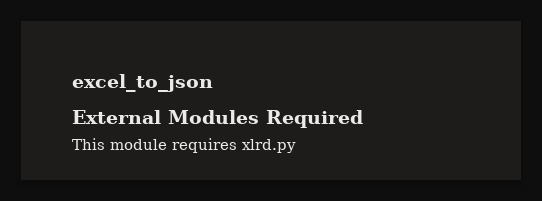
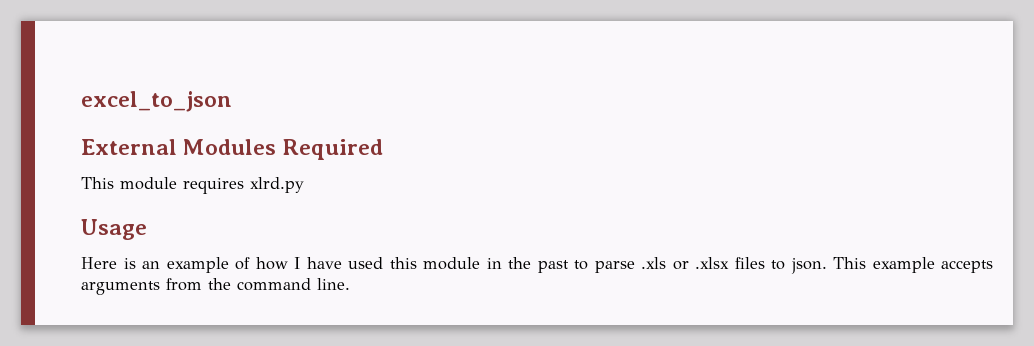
(296, 146) none -> [81,219,147,240] [81,257,993,274] [81,278,350,295] // Usage // Here is an example of how I have used this module in the past to parse .xls or .xlsx files to json. This example accepts arguments from the command line.

